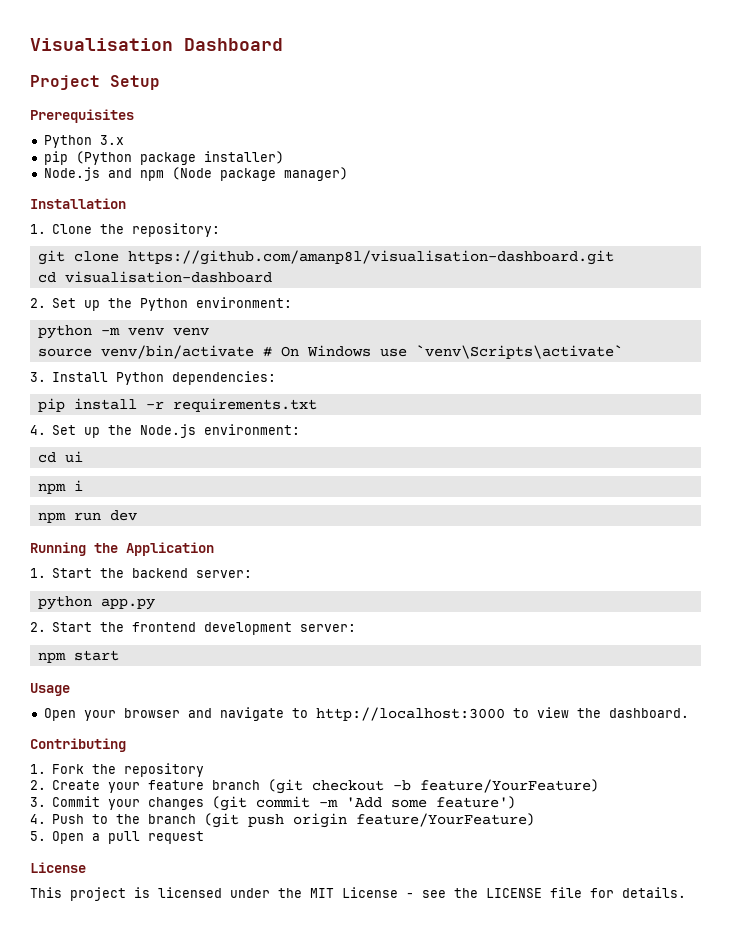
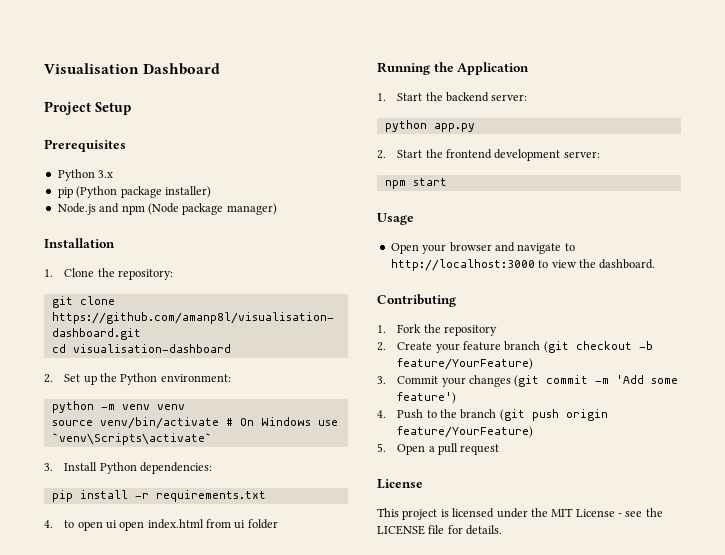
[52,424,301,438] [37,451,83,463] [37,480,83,494] [37,510,137,523] Set up the Node.js environment: // cd ui // npm i // npm run dev -> [64,519,278,531] to open ui open index.html from ui folder

